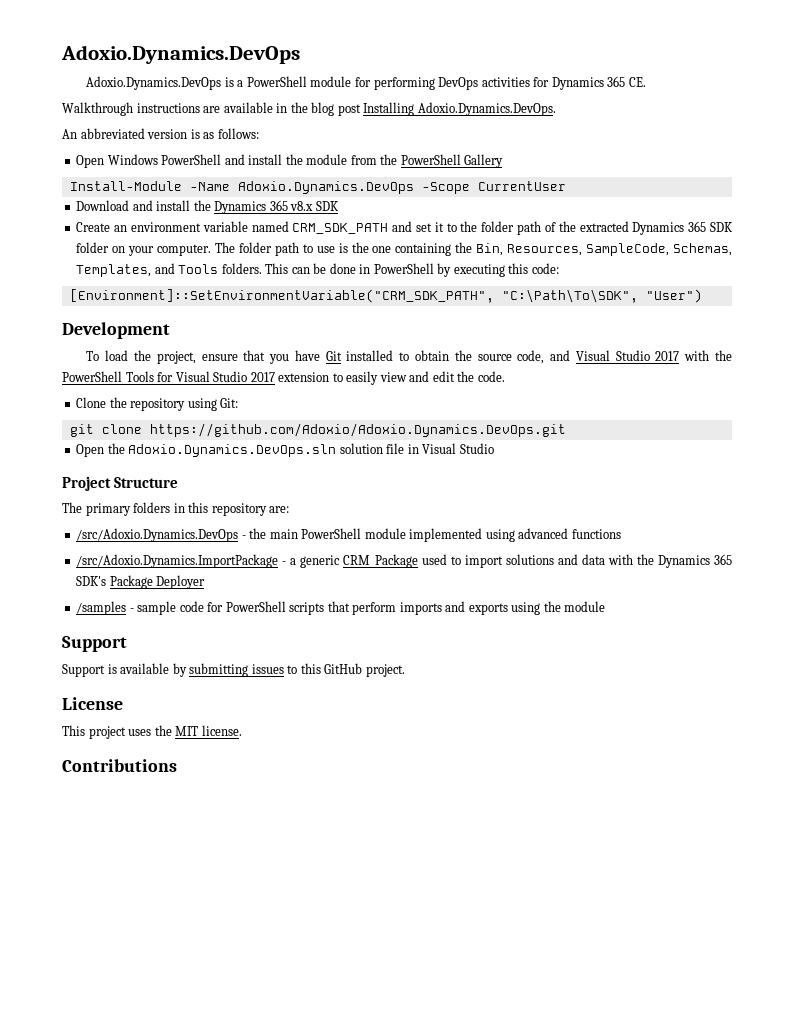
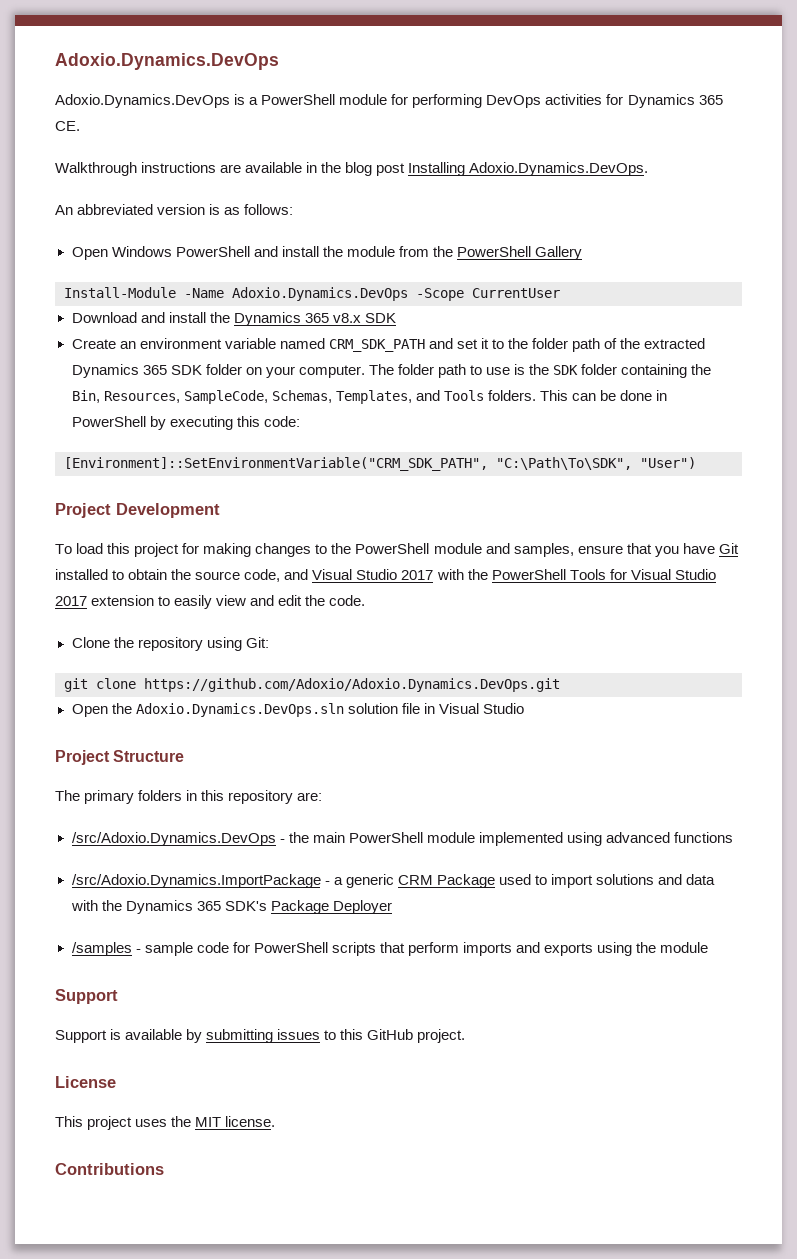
[372,246,392,253] one -> [553,364,618,375] SDK folder
(702, 296) none -> [55,503,111,518] Project
[133,350,196,364] the project, -> [107,543,574,557] this project for making changes to the PowerShell module and samples,

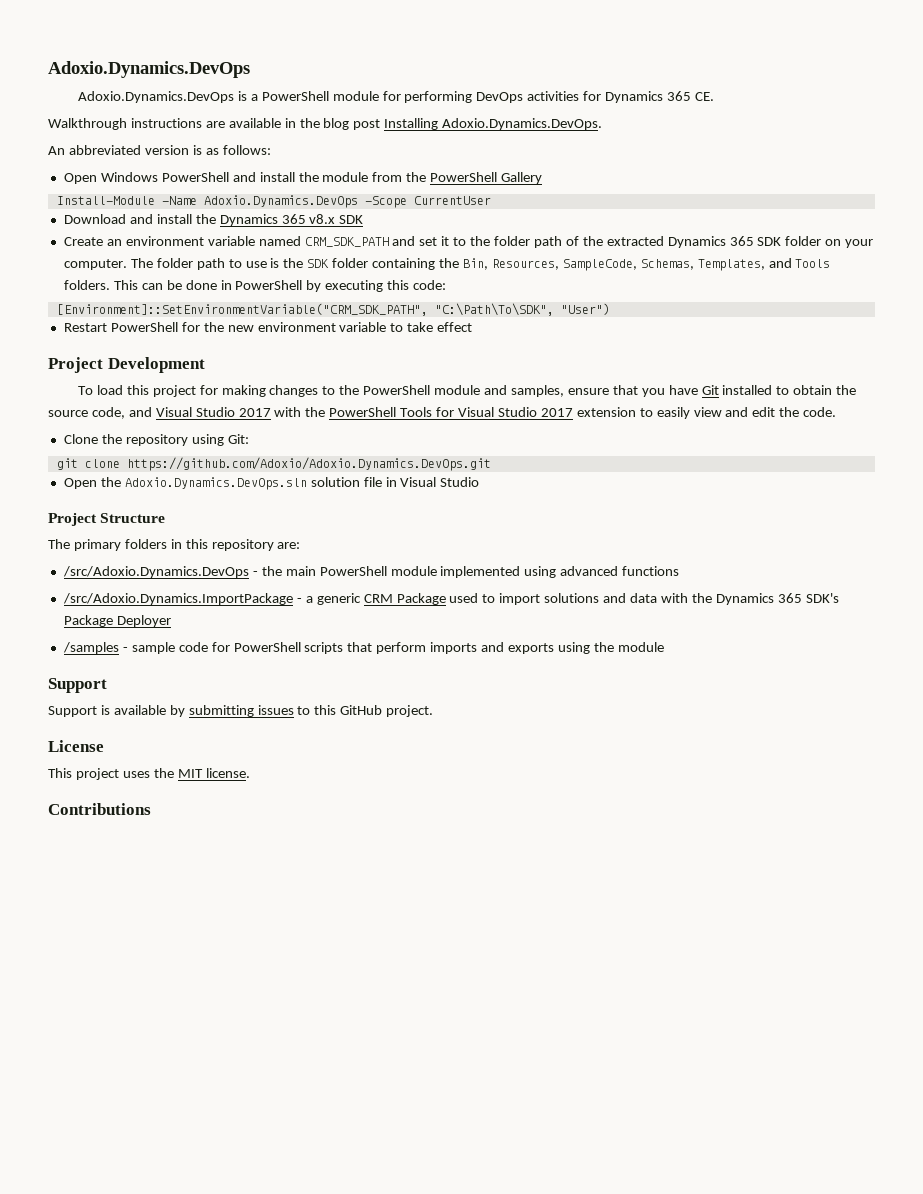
(696, 463) none -> [63,322,473,332] // Restart PowerShell for the new environment variable to take effect

